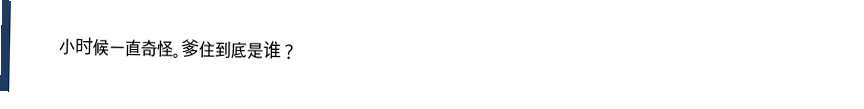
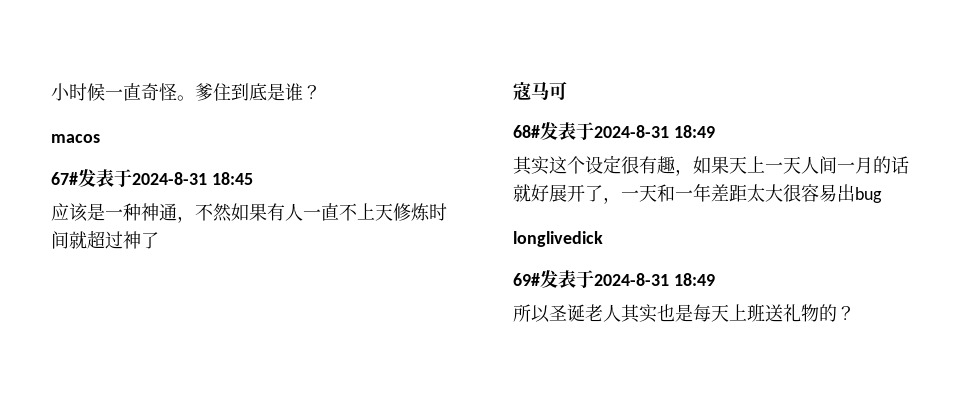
(298, 51) none -> [51,134,100,143] [51,169,253,187] [51,203,447,223] [51,230,159,249] [513,81,567,101] [513,122,715,140] [513,155,909,176] [513,183,882,204] [513,231,603,247] [513,270,715,288] [513,304,855,323] // macos // 67#发表于2024-8-31 18:45 // 应该是一种神通，不然如果有人一直不上天修炼时间就超过神了 // 寇马可 // 68#发表于2024-8-31 18:49 // 其实这个设定很有趣，如果天上一天人间一月的话就好展开了，一天和一年差距太大很容易出bug // longlivedick // 69#发表于2024-8-31 18:49 // 所以圣诞老人其实也是每天上班送礼物的？

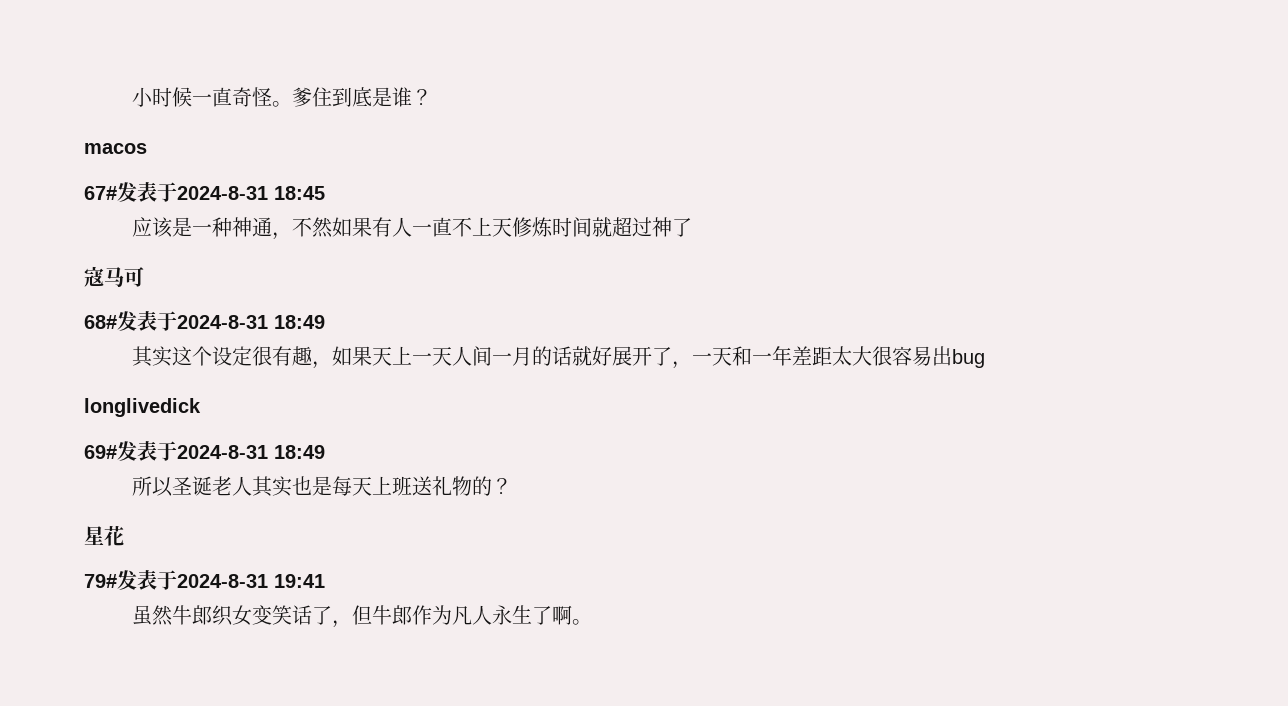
(855, 313) none -> [84,525,124,546] [84,570,325,590] [131,605,592,628] // 星花 // 79#发表于2024-8-31 19:41 // 虽然牛郎织女变笑话了，但牛郎作为凡人永生了啊。

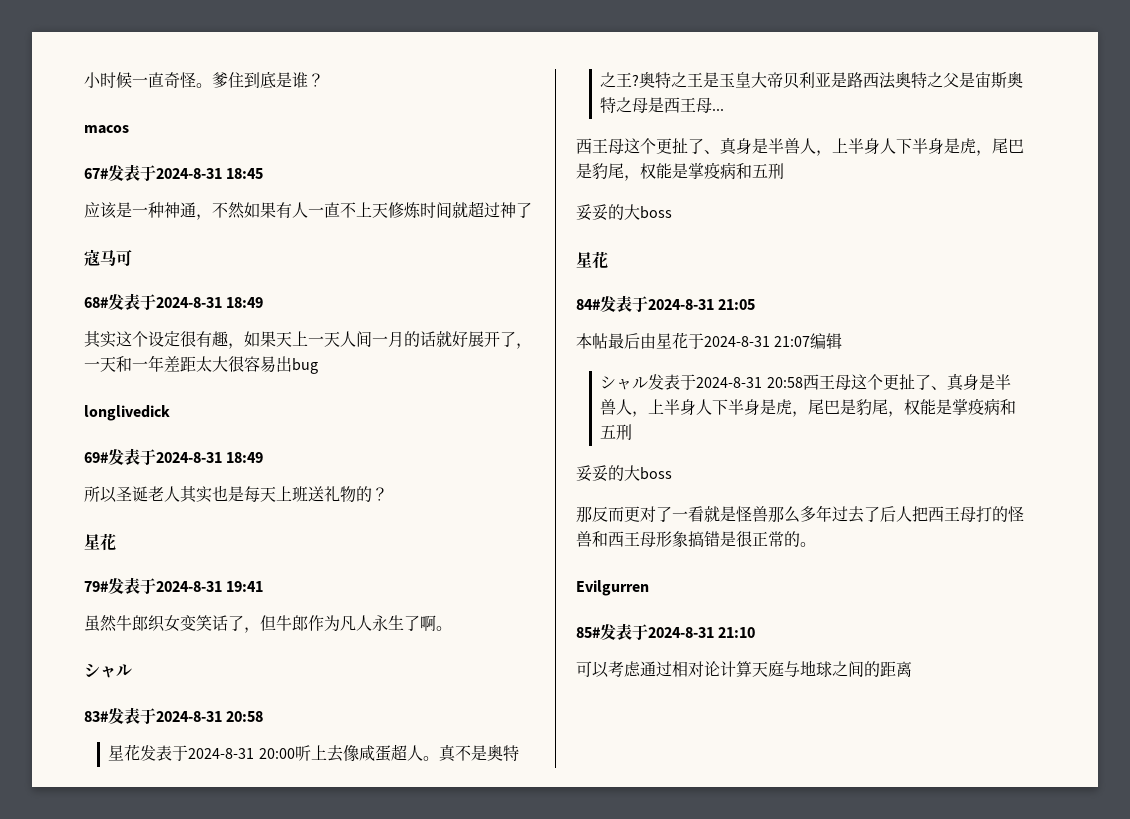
(592, 622) none -> [84,664,132,678] [84,707,264,724] [108,744,519,762] [600,72,1024,89] [600,97,725,114] [576,137,1024,156] [576,162,784,181] [576,204,672,221] [576,251,608,269] [576,295,756,312] [576,332,843,349] [600,373,1011,391] [600,398,1017,417] [600,424,633,440] [576,465,672,482] [576,505,1024,523] [576,531,816,547] [576,580,649,596] [576,623,756,640] [576,660,912,678] // シャル // 83#发表于2024-8-31 20:58 // 星花发表于2024-8-31 20:00听上去像咸蛋超人。真不是奥特之王?奥特之王是玉皇大帝贝利亚是路西法奥特之父是宙斯奥特之母是西王母... // 西王母这个更扯了、真身是半兽人，上半身人下半身是虎，尾巴是豹尾，权能是掌疫病和五刑 // 妥妥的大boss // 星花 // 84#发表于2024-8-31 21:05 // 本帖最后由星花于2024-8-31 21:07编辑 // シャル发表于2024-8-31 20:58西王母这个更扯了、真身是半兽人，上半身人下半身是虎，尾巴是豹尾，权能是掌疫病和五刑 // 妥妥的大boss // 那反而更对了一看就是怪兽那么多年过去了后人把西王母打的怪兽和西王母形象搞错是很正常的。 // Evilgurren // 85#发表于2024-8-31 21:10 // 可以考虑通过相对论计算天庭与地球之间的距离

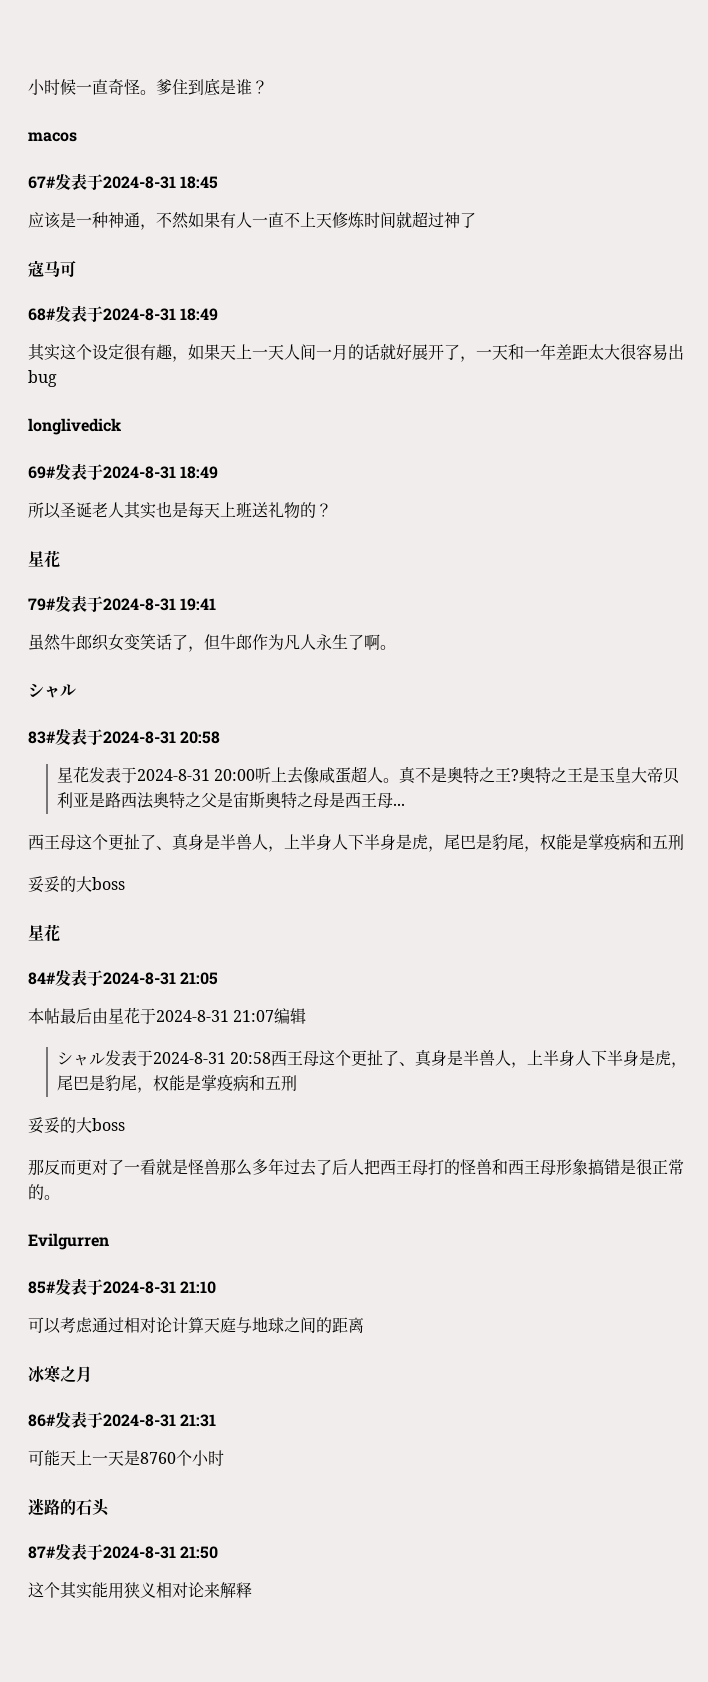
(912, 669) none -> [28,1365,92,1384] [28,1411,217,1428] [28,1450,224,1466] [28,1498,110,1516] [28,1543,219,1560] [28,1582,252,1599] // 冰寒之月 // 86#发表于2024-8-31 21:31 // 可能天上一天是8760个小时 // 迷路的石头 // 87#发表于2024-8-31 21:50 // 这个其实能用狭义相对论来解释

